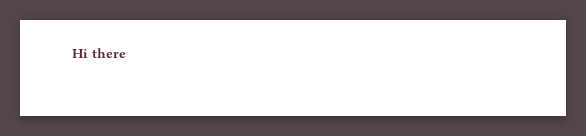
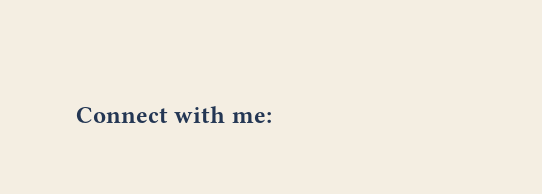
[72,48,126,58] Hi there -> [76,106,272,123] Connect with me:

